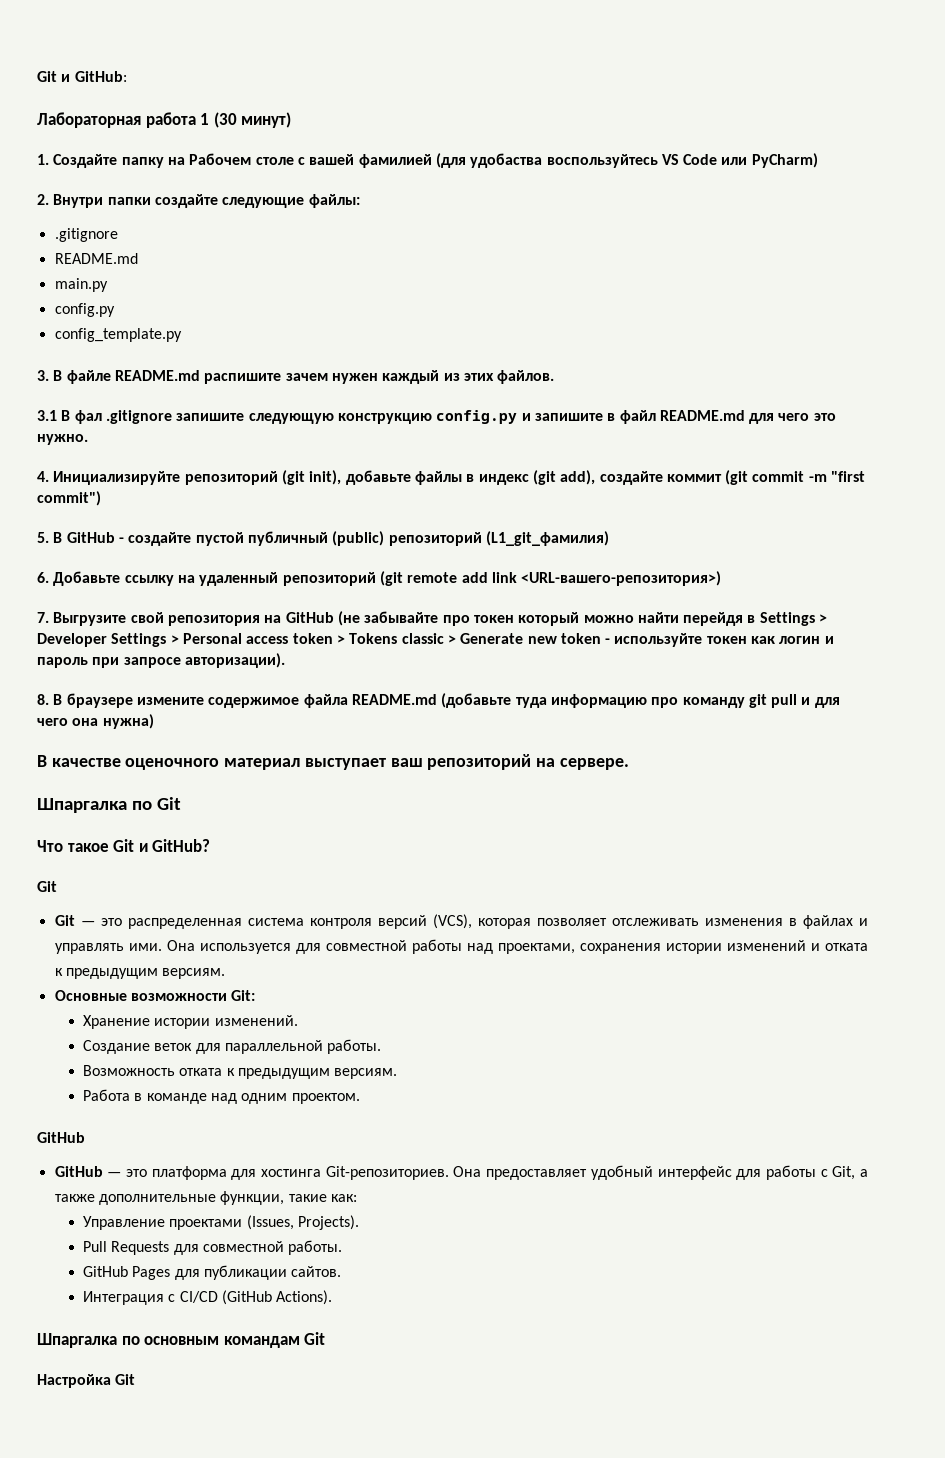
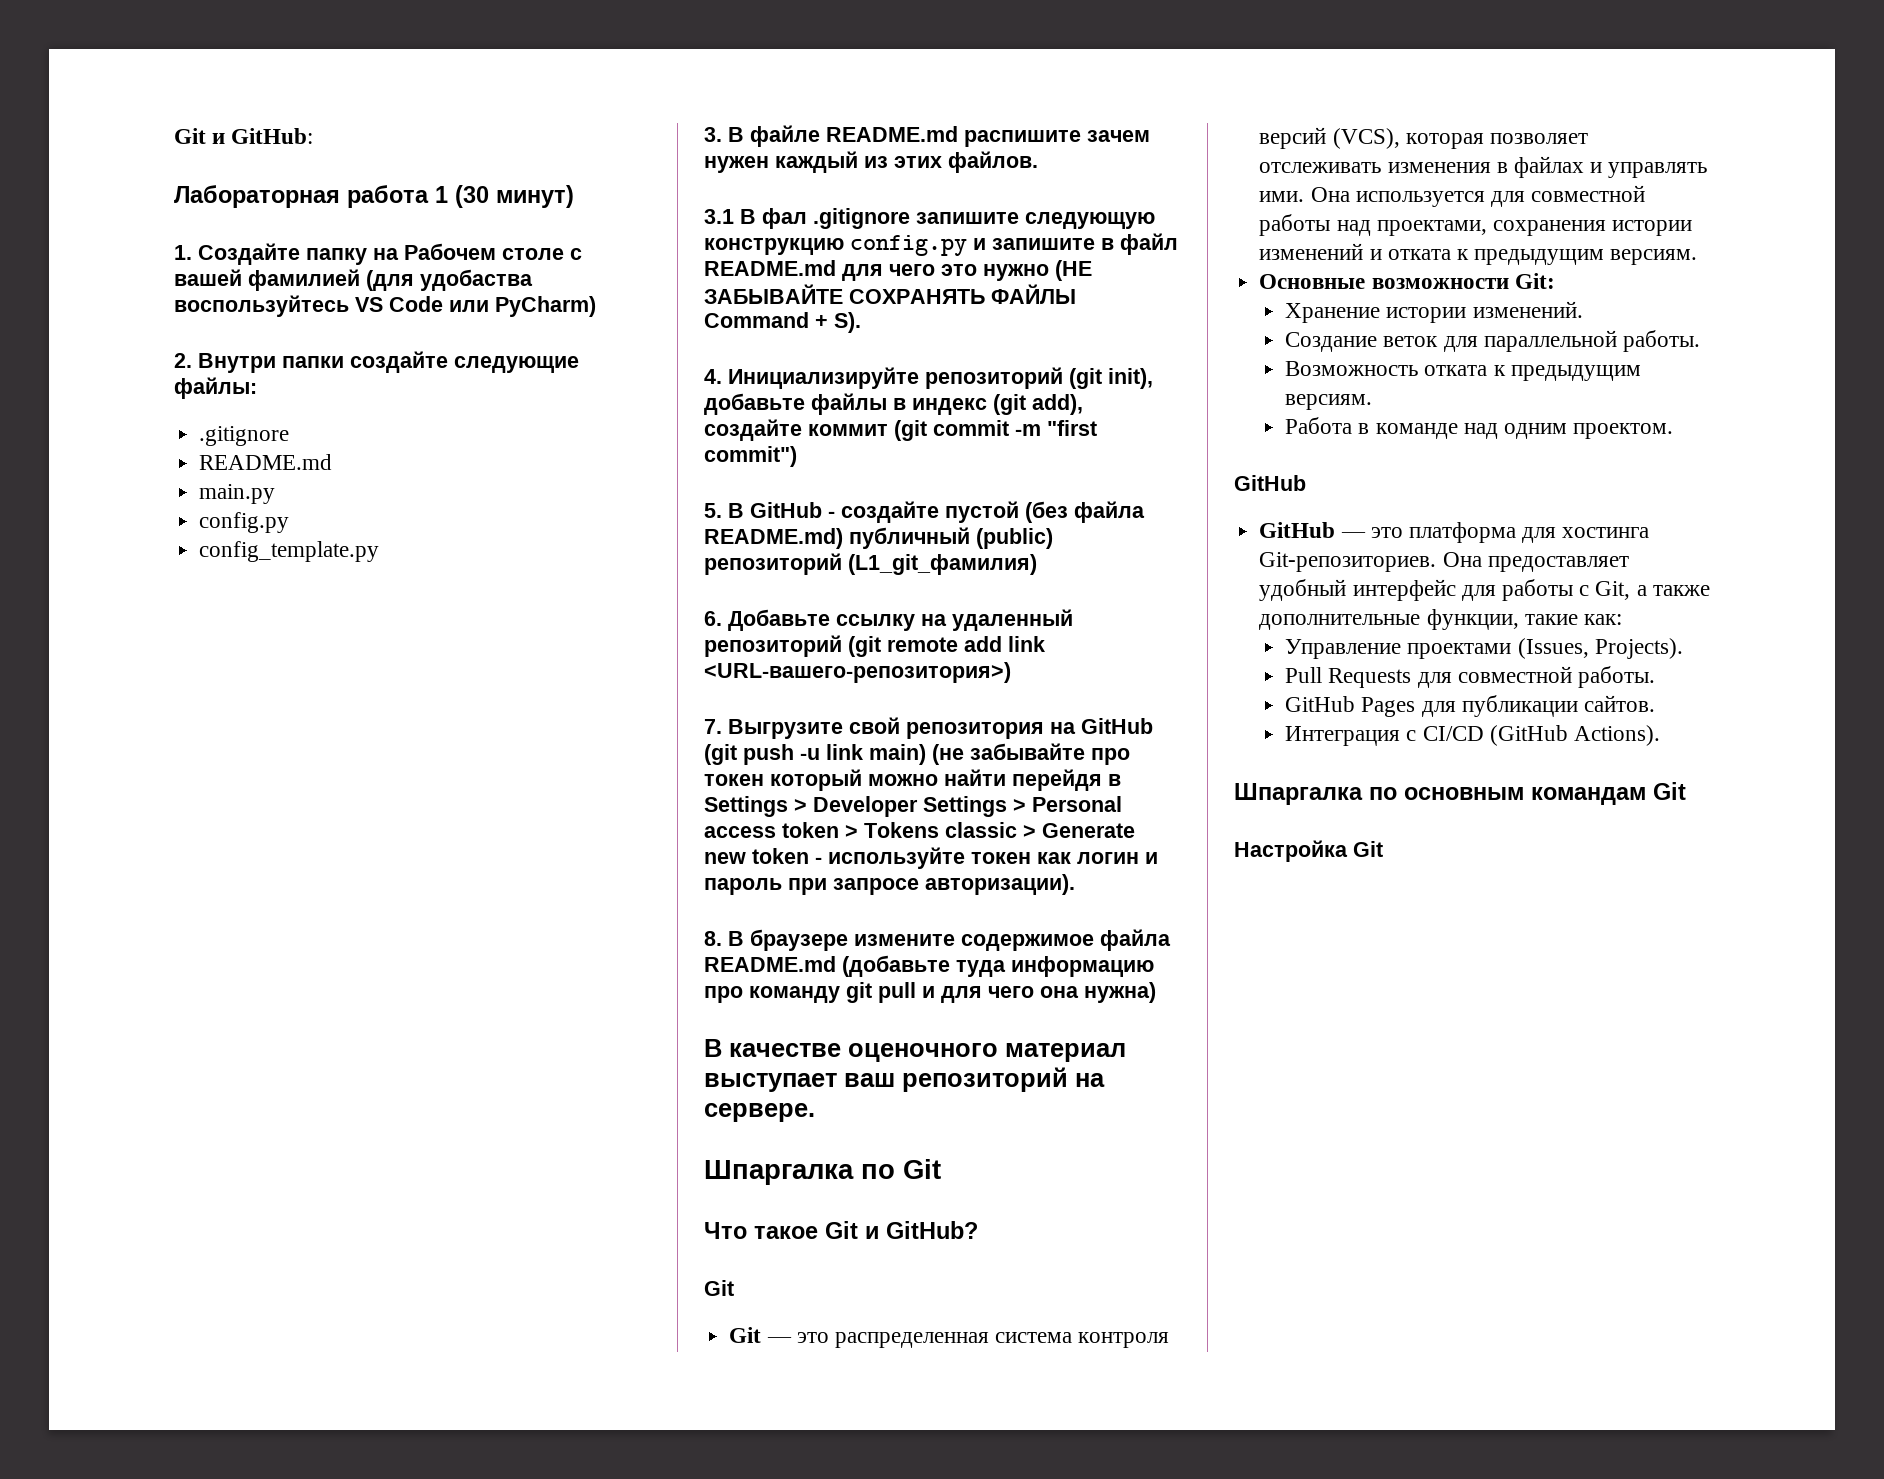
[37,434,88,445] нужно. -> [983,260,1092,281] [704,284,1076,304] [704,312,861,333] нужно (НЕ ЗАБЫВАЙТЕ СОХРАНЯТЬ ФАЙЛЫ Command + S).
(244, 539) none -> [1025,501,1145,523] [704,528,843,549] (без файла README.md)
(334, 617) none -> [704,744,926,765] (git push -u link main)

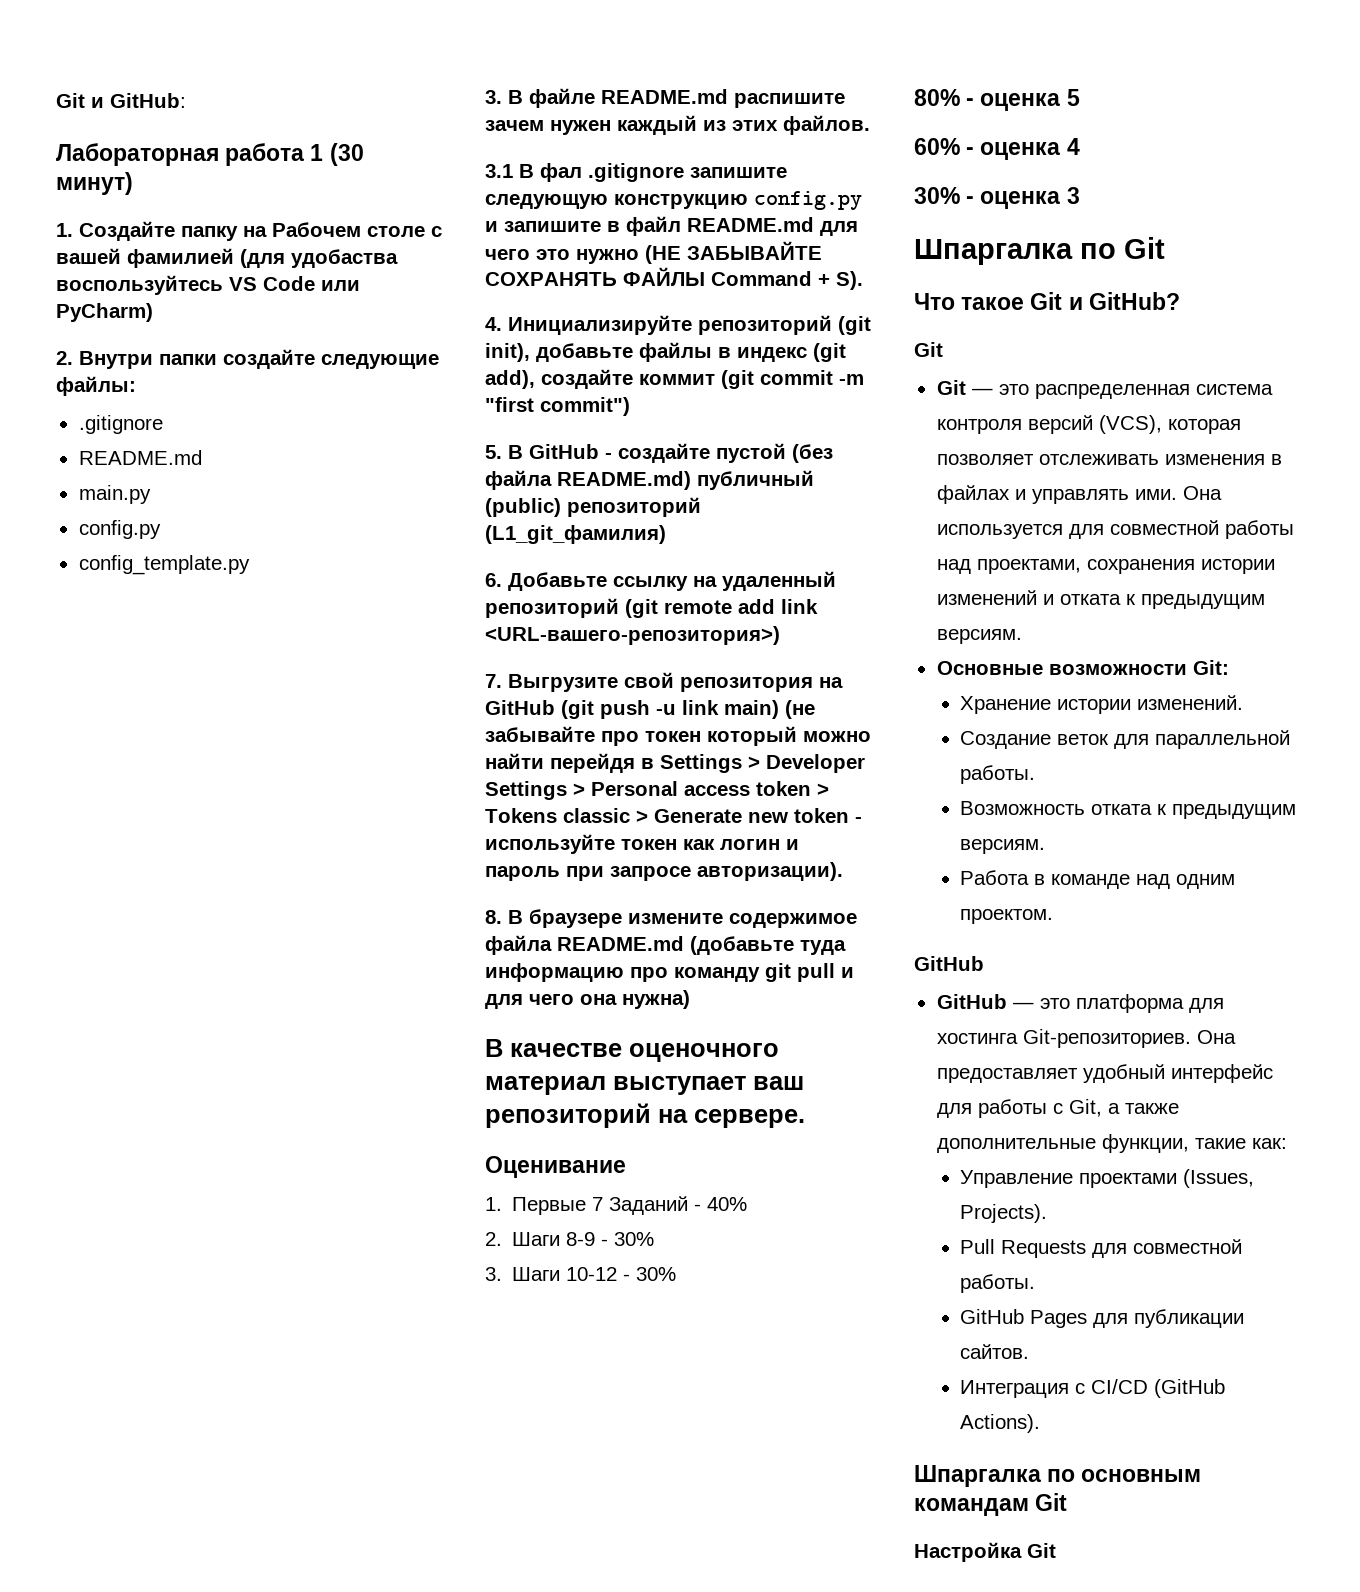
(815, 1112) none -> [485,1156,626,1178] [485,1196,748,1215] [485,1232,655,1246] [485,1267,677,1281] [914,89,1080,111] [914,138,1080,160] [914,187,1080,209] // Оценивание // 1. Первые 7 Заданий - 40% // 2. Шаги 8-9 - 30% // 3. Шаги 10-12 - 30% // 80% - оценка 5 // 60% - оценка 4 // 30% - оценка 3

